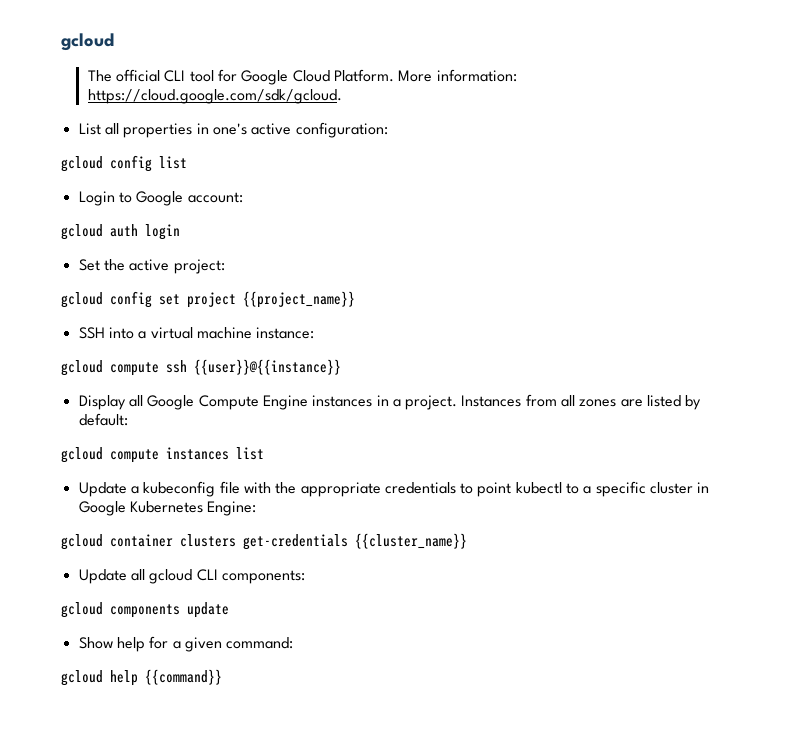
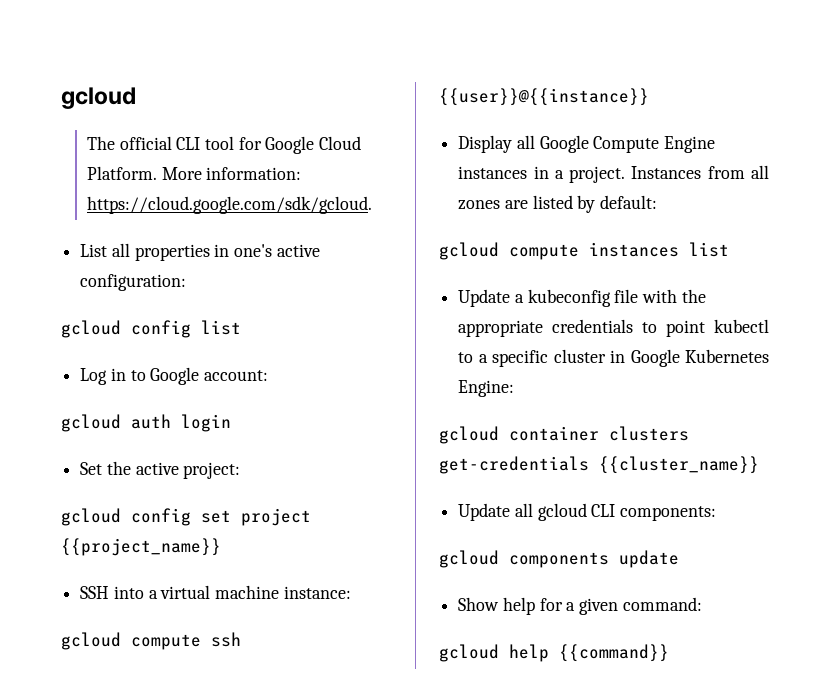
[78,191,115,206] Login -> [80,368,126,385] Log in

